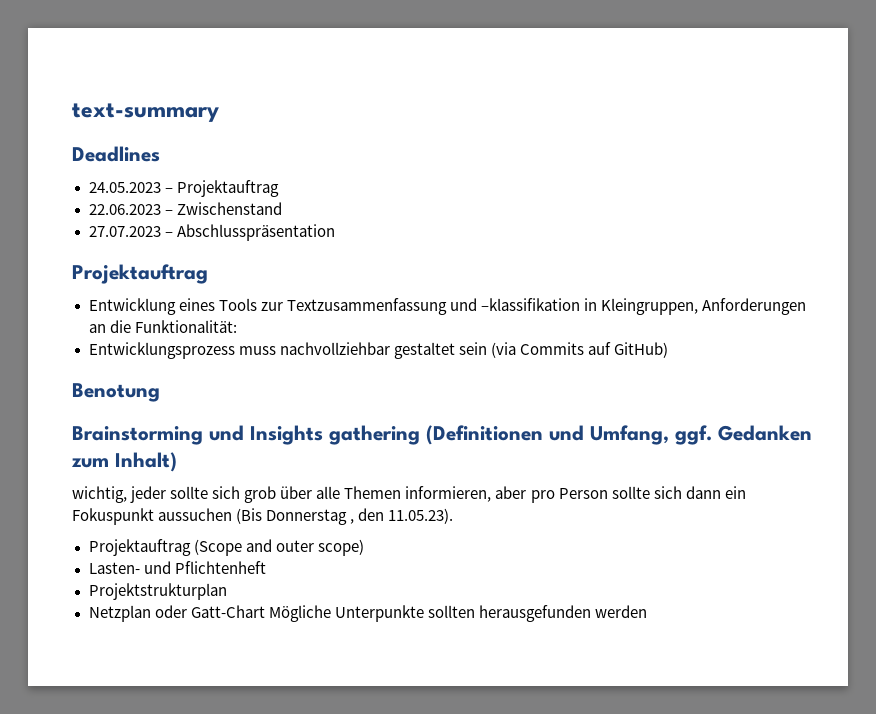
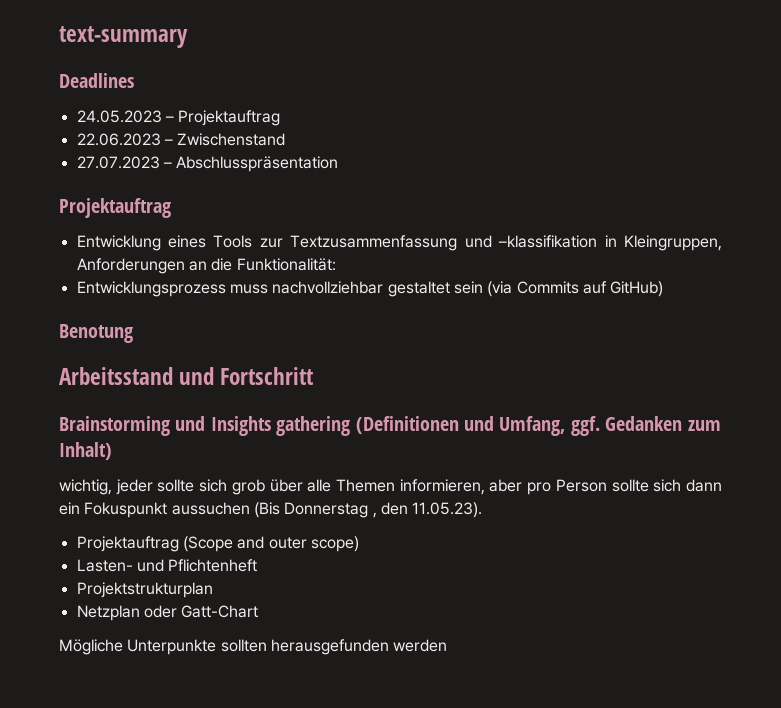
(160, 392) none -> [59,367,314,385] // Arbeitsstand und Fortschritt
(265, 611) none -> (259, 611) //

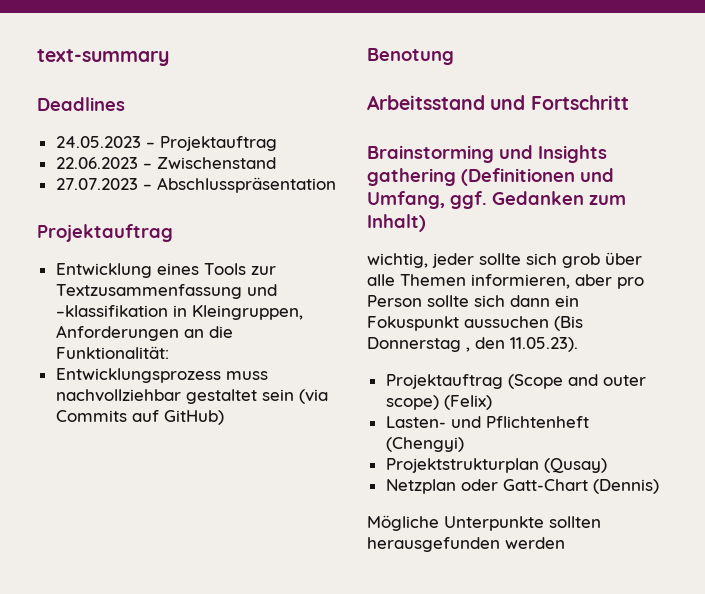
(359, 544) none -> [443,395,492,410] (Felix)
(258, 565) none -> [385,437,464,452] (Chengyi)
(213, 590) none -> [543,458,607,473] (Qusay)
(259, 611) none -> [592,479,659,494] (Dennis)

